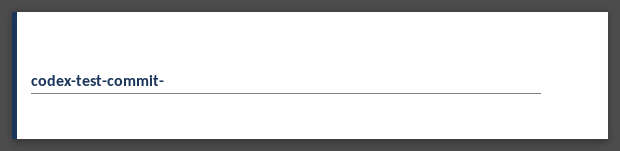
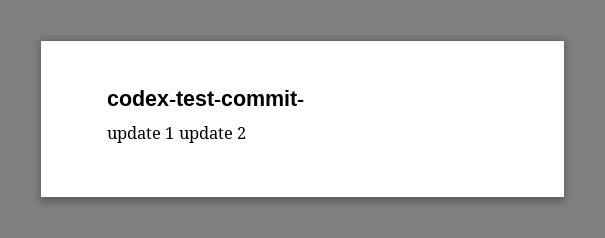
(164, 80) none -> [107,126,247,143] // update 1 update 2

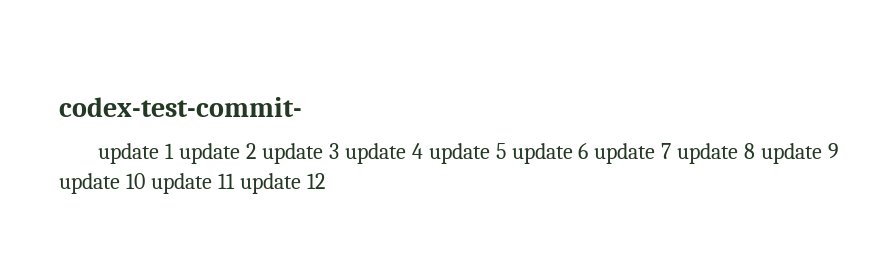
(247, 133) none -> [261,143,840,164] [59,173,325,194] update 3 update 4 update 5 update 6 update 7 update 8 update 9 update 10 update 11 update 12

